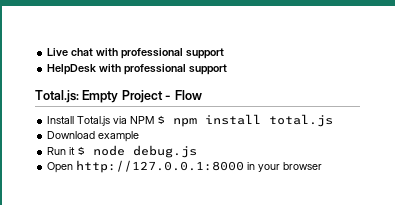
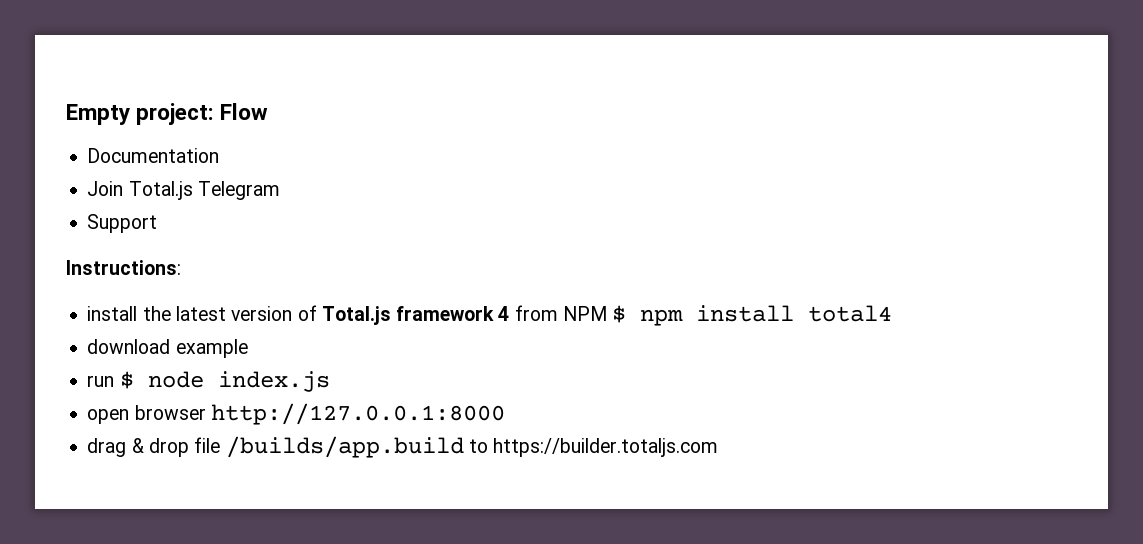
[47,48,225,59] [47,64,228,75] [35,90,202,103] [47,116,128,126] Live chat with professional support // HelpDesk with professional support // Total.js: Empty Project - Flow // Install Total.js via -> [66,103,269,125] [87,148,220,163] [87,181,280,200] [87,214,158,233] [66,260,181,275] [87,305,558,325] Empty project: Flow // Documentation // Join Total.js Telegram // Support // Instructions: // install the latest version of Total.js framework 4 from
[269,114,334,127] [47,131,96,139] total.js // Download -> [808,305,893,322] [87,339,171,354] total4 // download
[47,145,198,158] [47,160,323,173] Run it $ node debug.js // Open http://127.0.0.1:8000 in your browser -> [87,371,330,392] [87,403,505,425] [87,436,719,458] run $ node index.js // open browser http://127.0.0.1:8000 // drag & drop file /builds/app.build to https://builder.totaljs.com

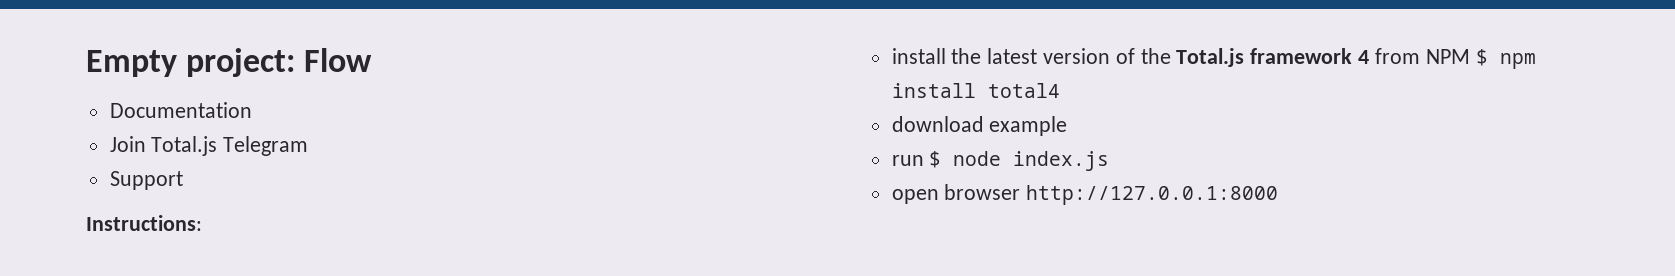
(317, 313) none -> [1140,48,1171,64] the
[87,436,719,458] // drag & drop file /builds/app.build to https://builder.totaljs.com -> (1279, 195) none

